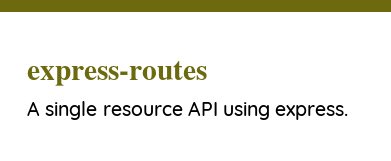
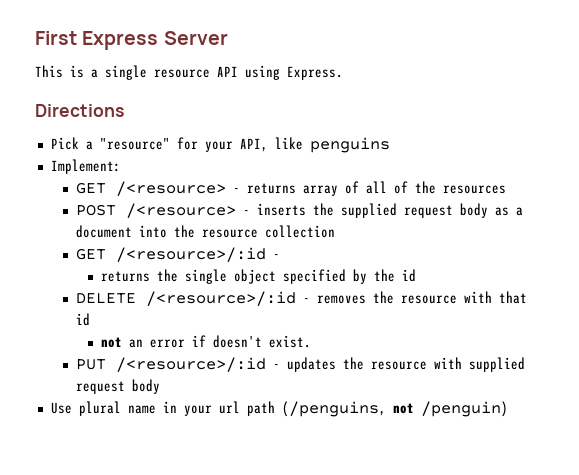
[27,61,207,86] [27,101,349,120] express-routes // A single resource API using express. -> [35,31,228,50] [35,65,343,80] [35,104,124,117] [50,137,390,153] [50,159,121,174] [75,181,506,196] [75,203,523,218] [75,225,335,238] [75,247,280,262] [100,269,416,284] [75,291,527,306] [75,313,90,326] [100,335,311,348] [75,357,525,372] [75,379,160,394] [50,401,508,417] First Express Server // This is a single resource API using Express. // Directions // Pick a "resource" for your API, like penguins // Implement: // GET /<resource> - returns array of all of the resources // POST /<resource> - inserts the supplied request body as a document into the resource collection // GET /<resource>/:id - // returns the single object specified by the id // DELETE /<resource>/:id - removes the resource with that id // not an error if doesn't exist. // PUT /<resource>/:id - updates the resource with supplied request body // Use plural name in your url path (/penguins, not /penguin)

